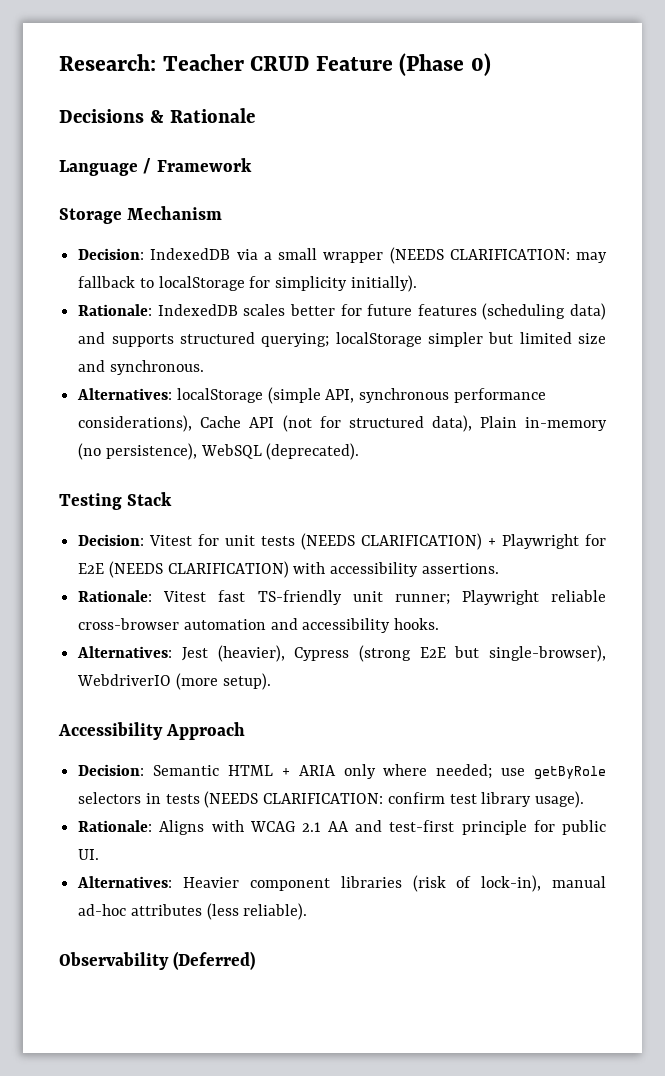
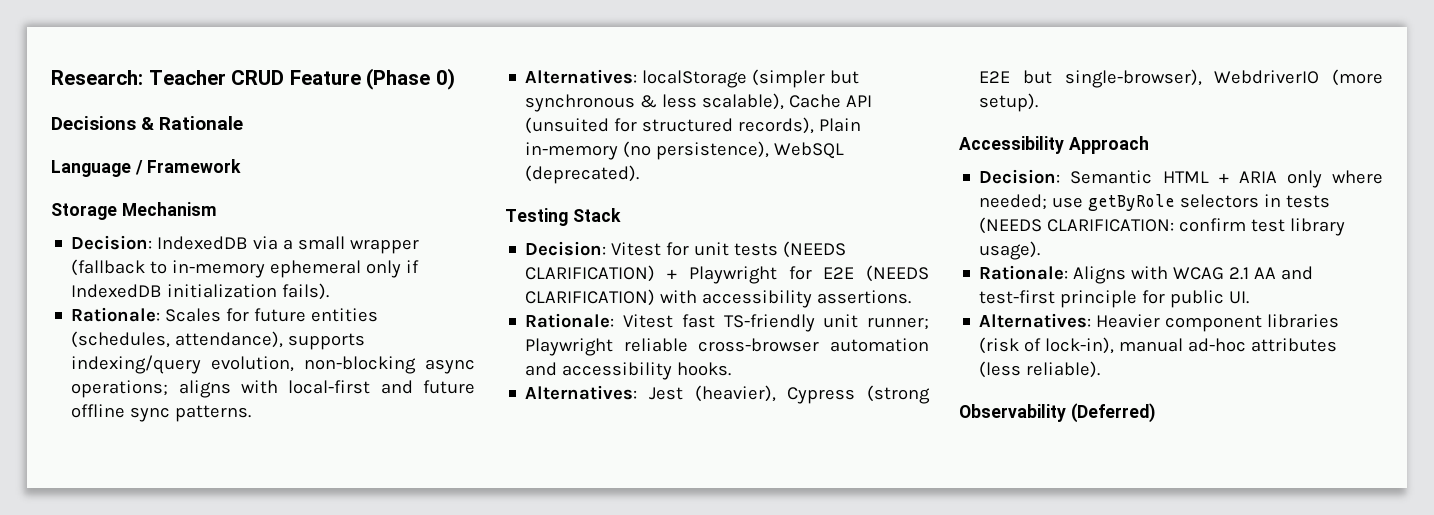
[389,247,607,264] [78,275,417,292] [78,303,606,320] [78,332,606,347] [78,360,204,375] [77,387,546,404] [78,415,193,432] (NEEDS CLARIFICATION: may fallback to localStorage for simplicity initially). // Rationale: IndexedDB scales better for future features (scheduling data) and supports structured querying; localStorage simpler but limited size and synchronous. // Alternatives: localStorage (simple API, synchronous performance considerations), -> [71,259,420,278] [71,283,330,300] [71,307,379,322] [71,331,366,350] [71,355,475,374] [71,380,475,398] [71,404,252,422] [525,69,860,88] [525,93,785,112] (fallback to in-memory ephemeral only if IndexedDB initialization fails). // Rationale: Scales for future entities (schedules, attendance), supports indexing/query evolution, non-blocking async operations; aligns with local-first and future offline sync patterns. // Alternatives: localStorage (simpler but synchronous & less scalable),
[282,415,312,432] (not -> [525,117,610,134] (unsuited
[431,415,472,432] data), -> [738,117,815,134] records),

